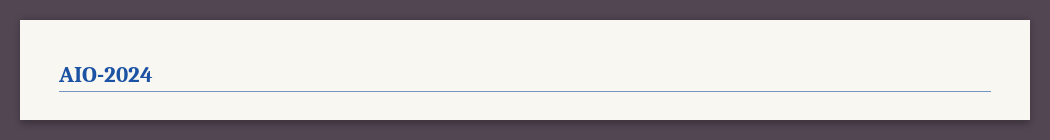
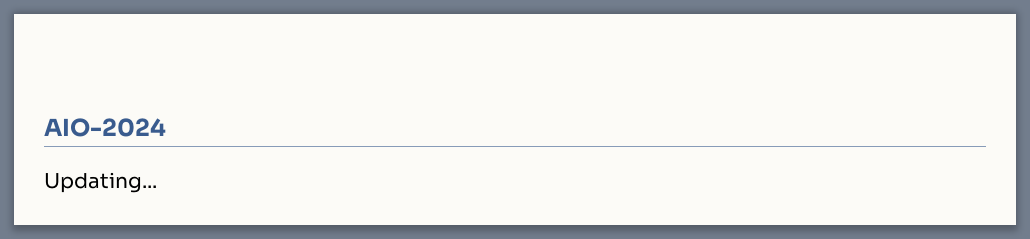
(153, 74) none -> [44,172,157,193] // Updating...

